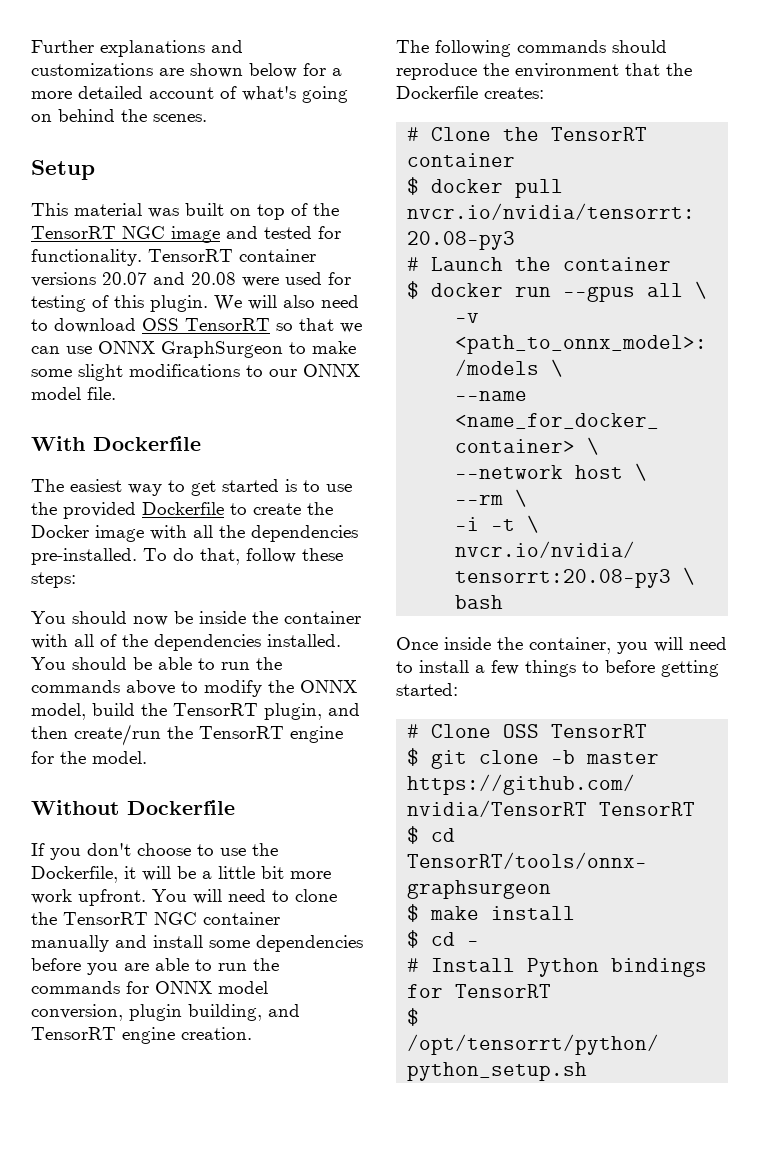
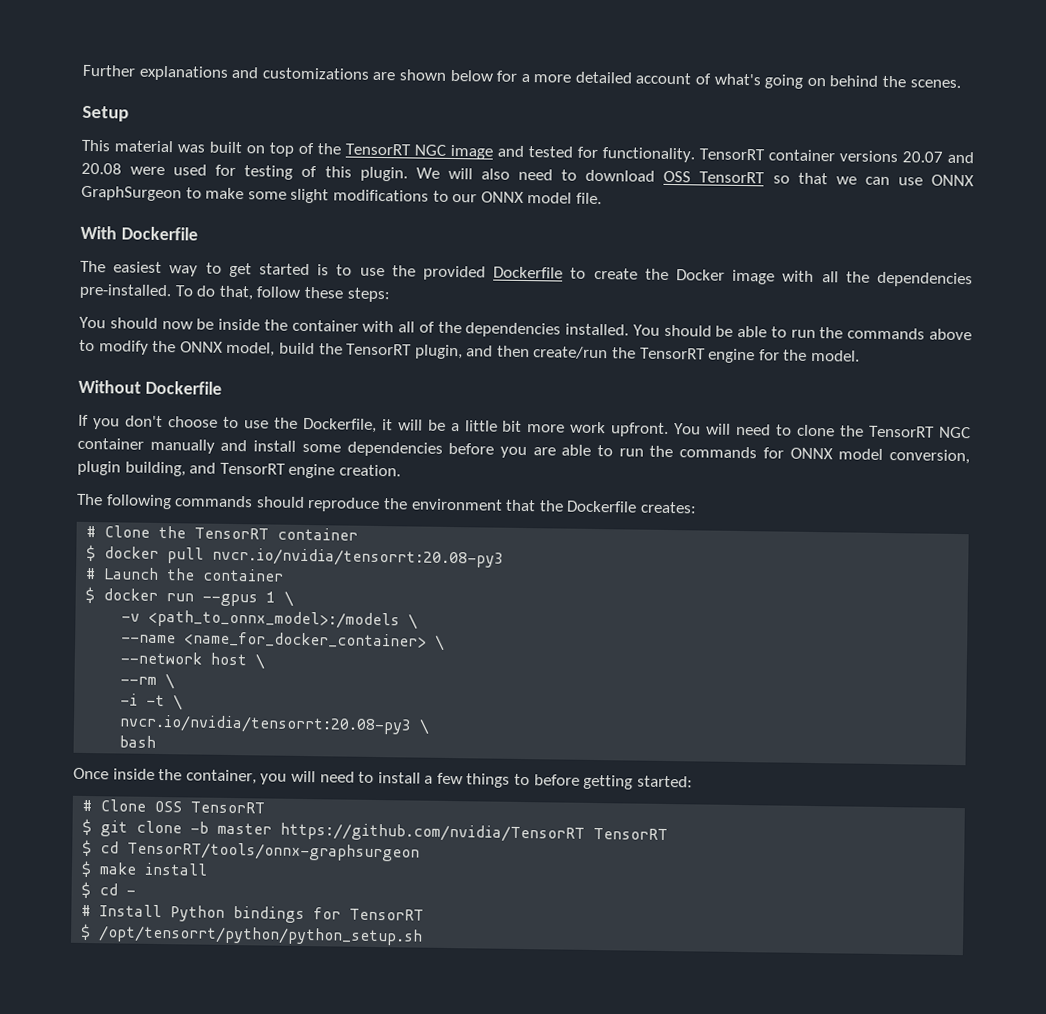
[647,283,684,297] all -> [266,591,277,603] 1

